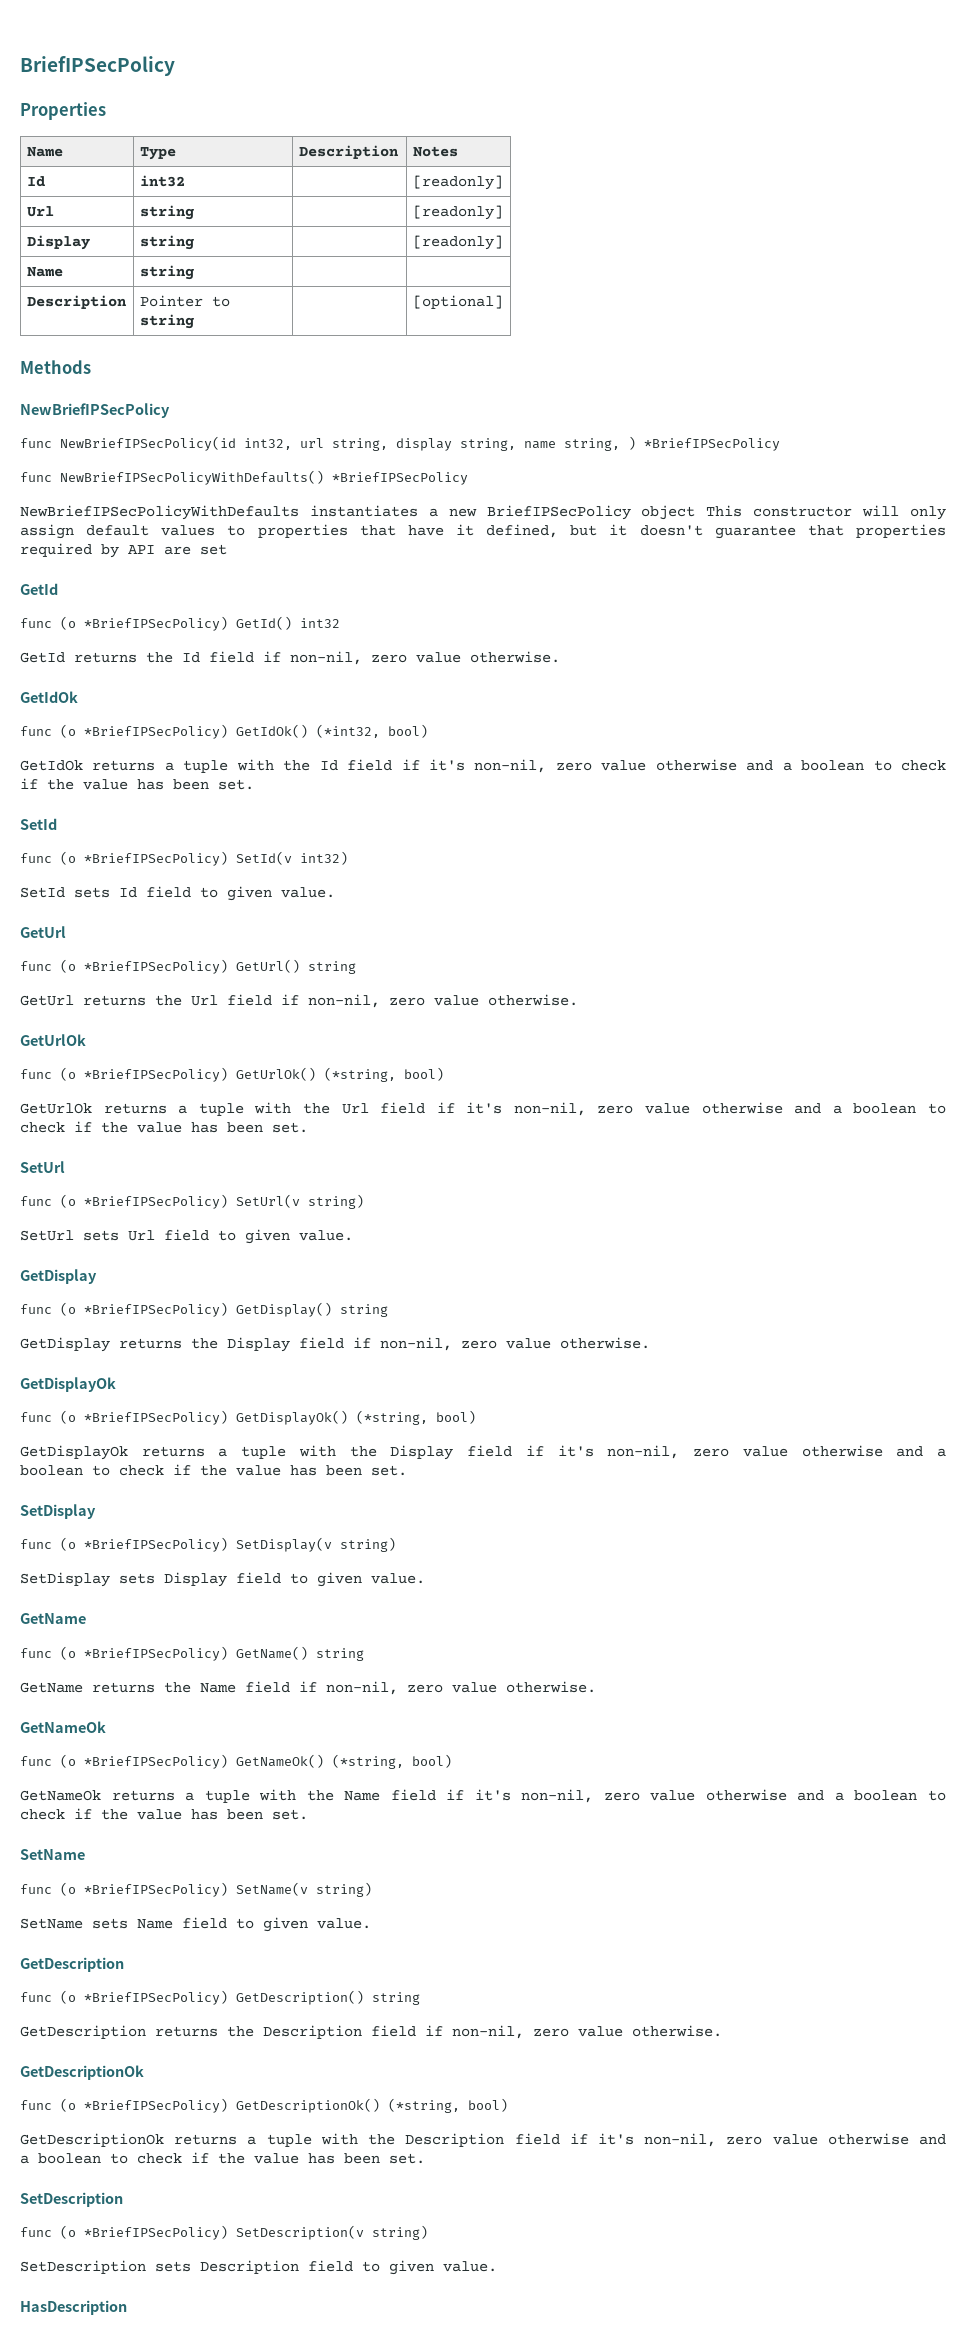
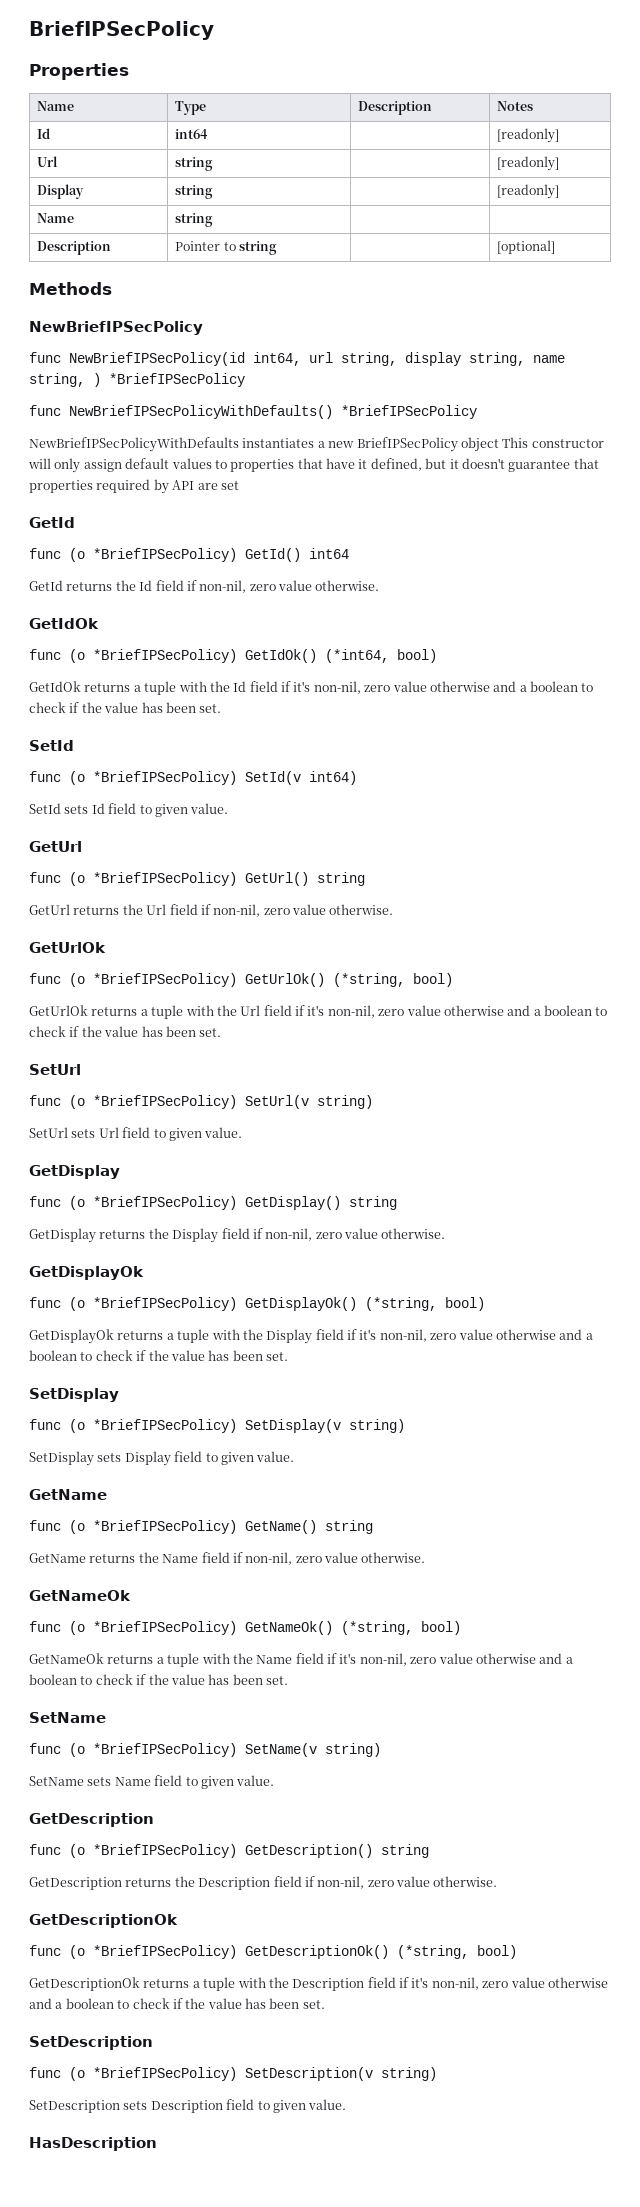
[139,175,185,187] int32 -> [175,129,209,139] int64
[244,438,292,450] int32, -> [253,352,301,366] int64,
[300,618,340,628] int32 -> [309,548,349,559] int64
[316,724,380,738] (*int32, -> [325,649,389,663] (*int64,
[300,851,348,865] int32) -> [309,771,357,785] int64)

